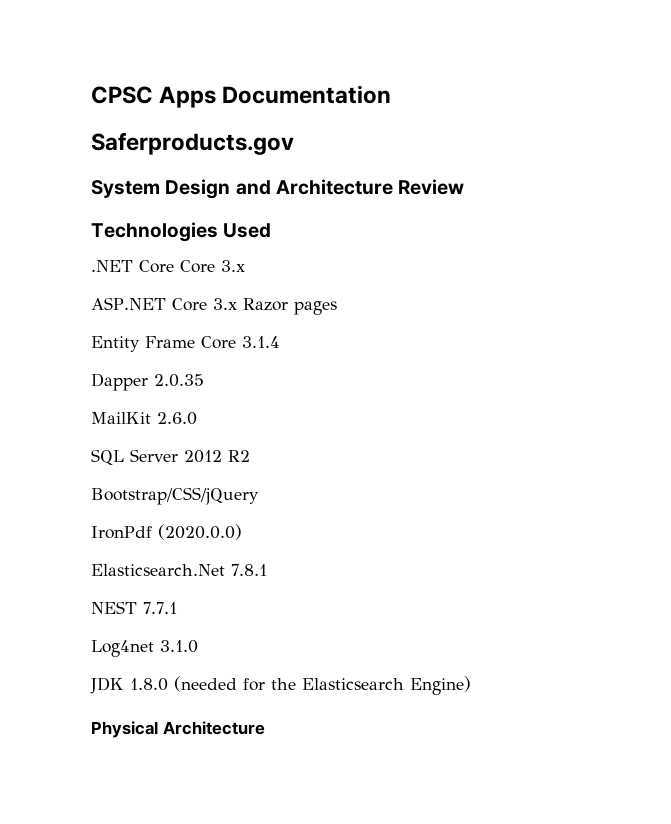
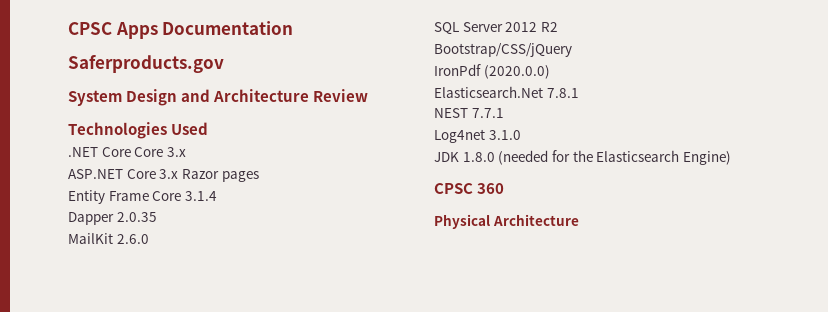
(471, 685) none -> [434,183,505,194] // CPSC 360

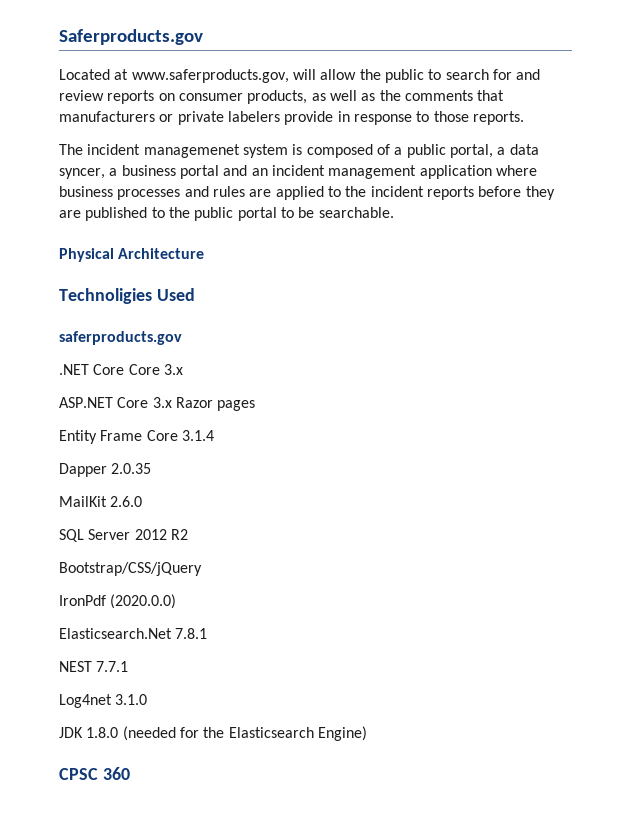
[68,21,294,39] [68,55,224,73] [68,89,369,106] [68,122,167,139] CPSC Apps Documentation // Saferproducts.gov // System Design and Architecture Review // Technologies -> [59,29,203,45] [59,69,541,83] [59,90,505,104] [59,111,524,125] [59,144,539,158] [59,165,537,179] [59,186,555,200] [59,207,394,221] [59,248,205,262] [59,288,152,304] Saferproducts.gov // Located at www.saferproducts.gov, will allow the public to search for and review reports on consumer products, as well as the comments that manufacturers or private labelers provide in response to those reports. // The incident managemenet system is composed of a public portal, a data syncer, a business portal and an incident management application where business processes and rules are applied to the incident reports before they are published to the public portal to be searchable. // Physical Architecture // Technoligies
(209, 128) none -> [59,331,182,345] // saferproducts.gov
[434,214,579,229] // Physical Architecture -> (130, 773) none

